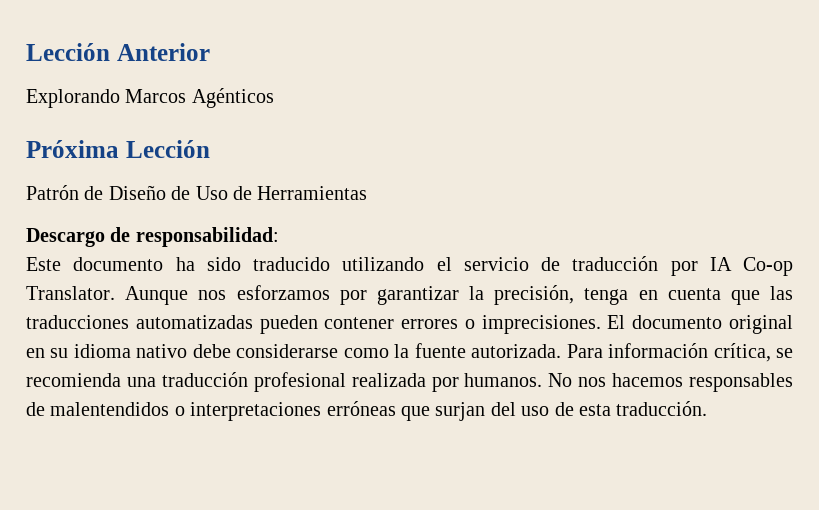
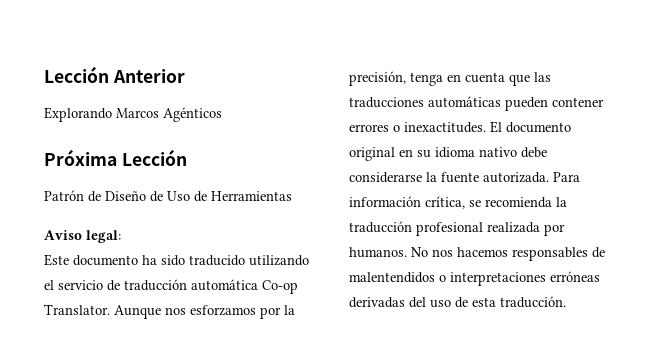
[26,227,279,247] Descargo de responsabilidad: -> [44,230,121,243] Aviso legal:
[670,257,732,276] por IA -> [191,279,258,291] automática
[376,286,459,305] garantizar -> (281, 313) none
[135,315,253,329] automatizadas -> [428,96,501,108] automáticas
[481,315,601,334] imprecisiones. -> [404,122,486,133] inexactitudes.
[343,348,389,358] como -> (422, 177) none
[126,377,156,387] una -> [556,197,567,207] la
[401,402,486,421] que surjan -> [349,297,405,308] derivadas

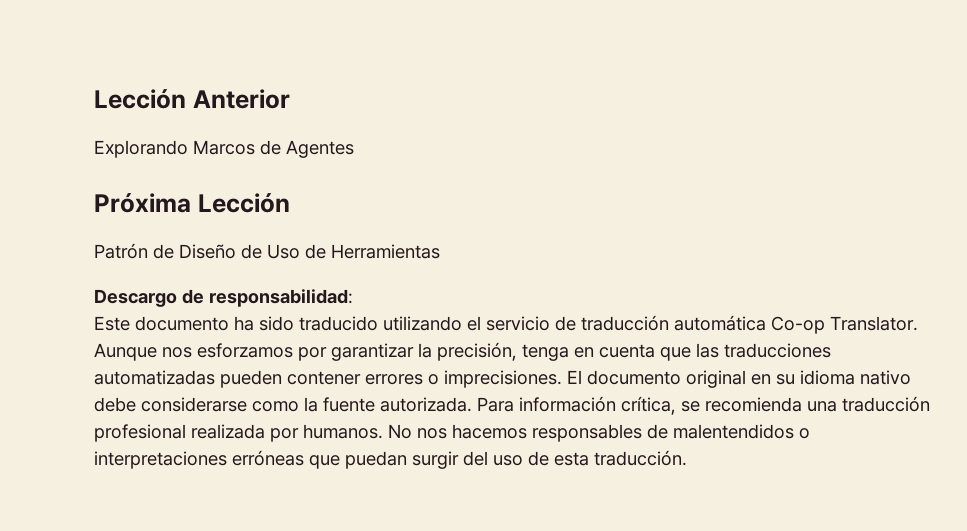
[163,107,222,122] Agénticos -> [260,140,354,158] de Agentes
[44,230,121,243] Aviso legal: -> [94,289,353,307] Descargo de responsabilidad:
(281, 313) none -> [331,343,414,361] garantizar
[428,96,501,108] automáticas -> [94,370,215,385] automatizadas
[404,122,486,133] inexactitudes. -> [444,370,562,388] imprecisiones.
(422, 177) none -> [252,401,299,412] como
[556,197,567,207] la -> [807,401,837,412] una
[349,297,405,308] derivadas -> [309,451,459,469] que puedan surgir

